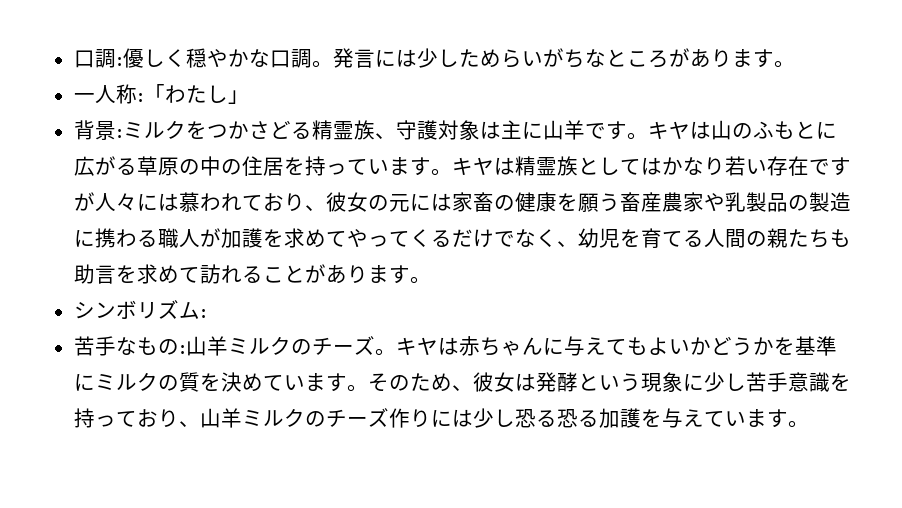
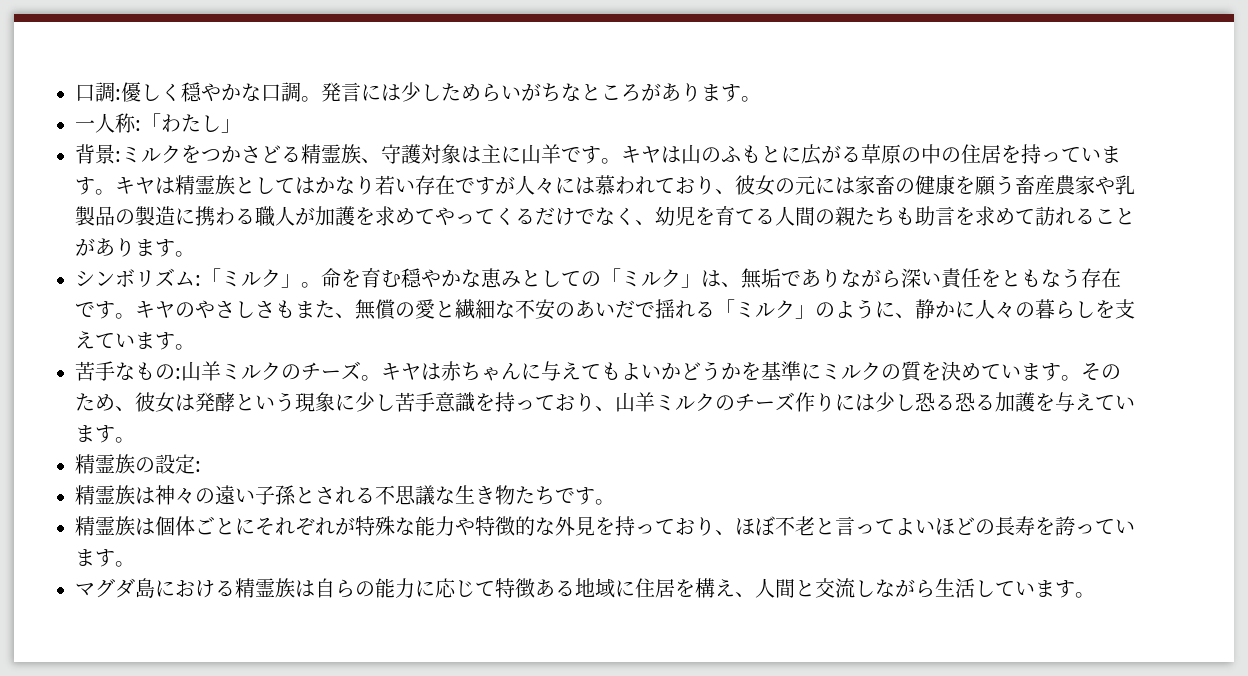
(207, 313) none -> [201,268,1121,289] [75,299,1135,320] [75,331,195,350] 「ミルク」。命を育む穏やかな恵みとしての「ミルク」は、無垢でありながら深い責任をともなう存在です。キヤのやさしさもまた、無償の愛と繊細な不安のあいだで揺れる「ミルク」のように、静かに人々の暮らしを支えています。
(809, 424) none -> [75,454,201,474] [75,485,615,505] [75,516,1135,536] [75,549,135,567] [75,578,1095,598] // 精霊族の設定: // 精霊族は神々の遠い子孫とされる不思議な生き物たちです。 // 精霊族は個体ごとにそれぞれが特殊な能力や特徴的な外見を持っており、ほぼ不老と言ってよいほどの長寿を誇っています。 // マグダ島における精霊族は自らの能力に応じて特徴ある地域に住居を構え、人間と交流しながら生活しています。

